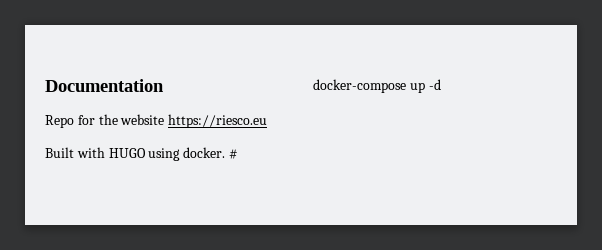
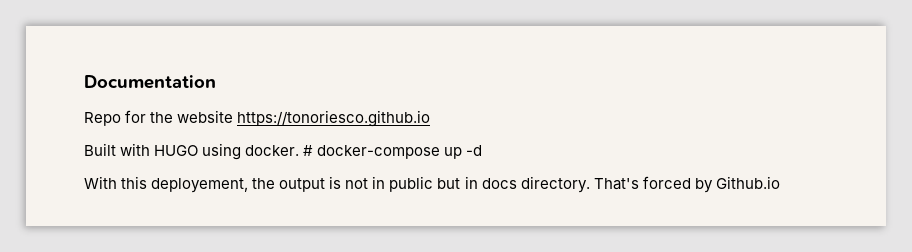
[168,114,268,128] https://riesco.eu -> [237,110,431,127] https://tonoriesco.github.io
(441, 84) none -> [84,176,780,193] // With this deployement, the output is not in public but in docs directory. That's forced by Github.io

